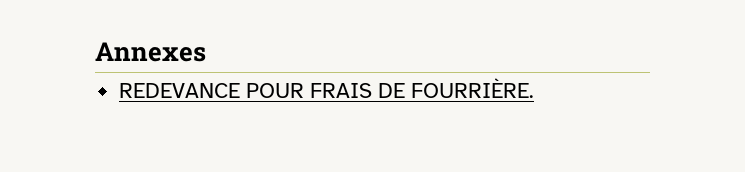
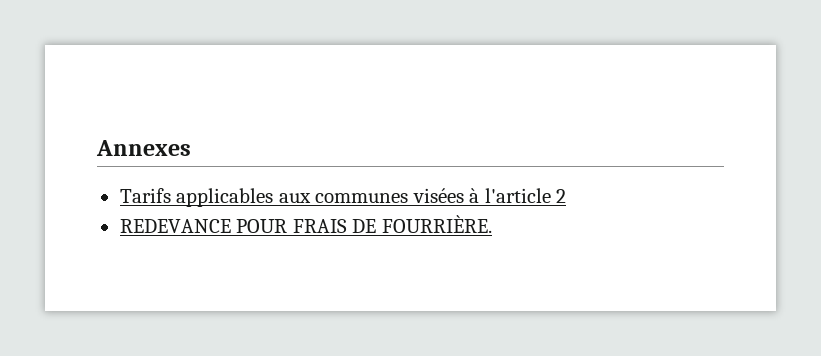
(206, 52) none -> [119,188,567,207] // Tarifs applicables aux communes visées à l'article 2

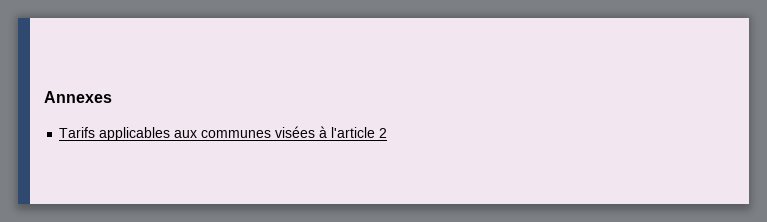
[119,215,492,233] // REDEVANCE POUR FRAIS DE FOURRIÈRE. -> (388, 133) none

